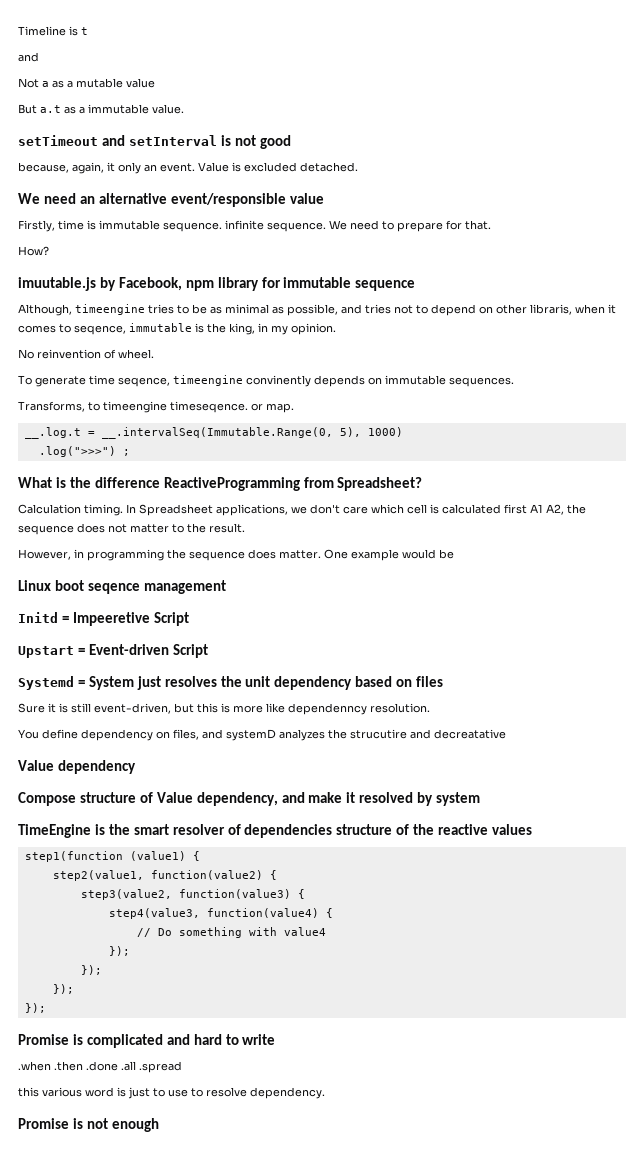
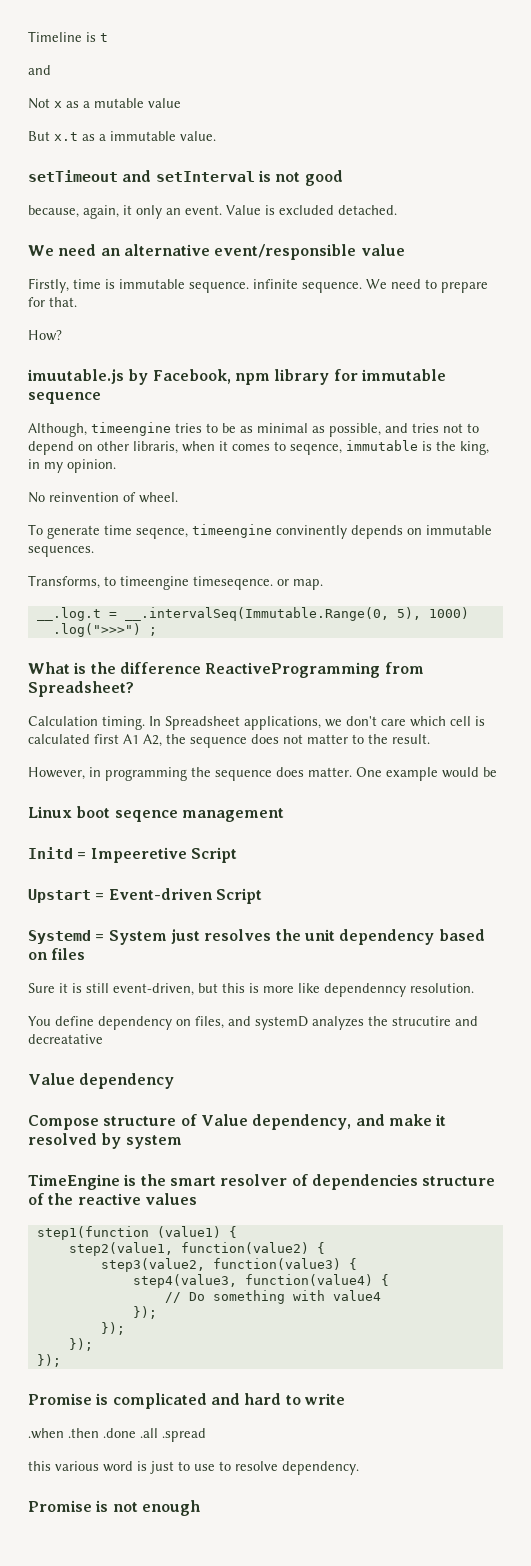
[42,81,49,87] a -> [54,101,62,108] x
[40,105,61,113] a.t -> [54,132,78,141] x.t

